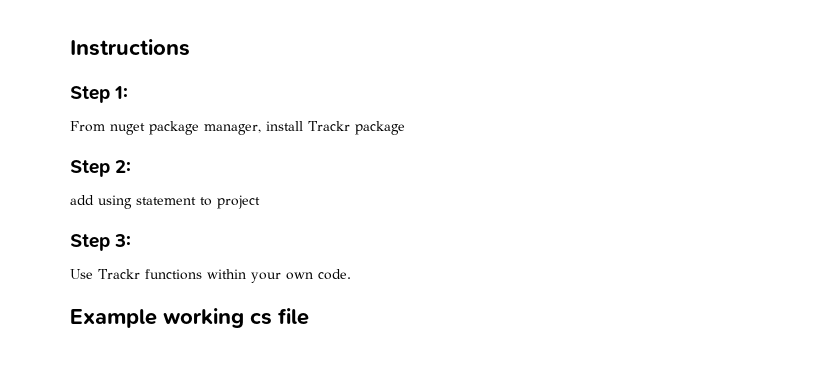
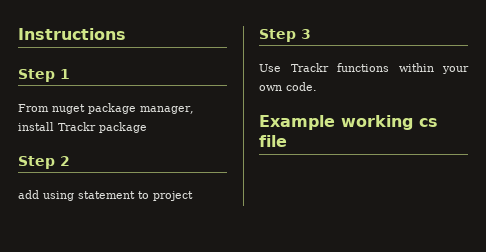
[114,86,129,99] 1: -> [60,69,70,79] 1
[115,160,132,173] 2: -> [60,156,70,166] 2
[114,234,132,247] 3: -> [301,29,311,39] 3

